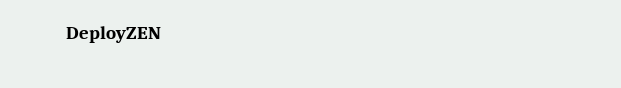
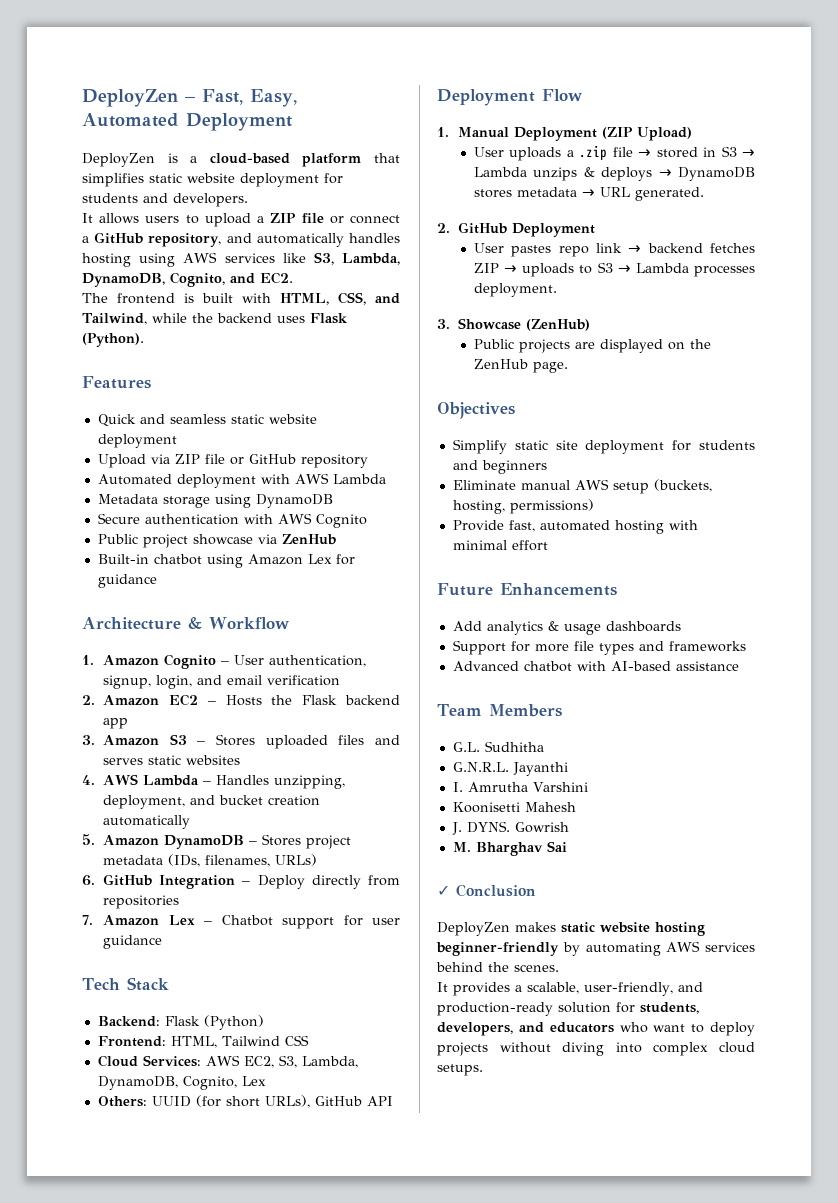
[66,26,161,43] DeployZEN -> [82,89,297,107] [82,113,292,131] [82,153,400,167] [82,173,343,187] [82,193,248,207] [82,213,401,227] [82,232,400,247] [82,252,401,267] [82,272,293,287] [82,292,400,305] [82,313,348,325] [82,333,144,347] [82,376,151,389] [97,414,317,427] [97,434,177,448] [97,454,368,468] [97,473,386,488] [97,494,333,508] [97,513,367,528] [97,534,336,548] [97,554,355,568] [97,574,157,588] [82,617,289,630] [82,654,367,669] [103,675,341,689] [82,694,400,706] [103,718,129,729] [82,734,400,749] [103,755,241,765] [82,774,346,789] [103,795,321,809] [103,815,191,829] [82,834,352,849] [103,854,318,867] [82,874,400,889] [103,895,180,909] [82,915,401,929] [103,935,163,949] [82,977,169,991] [97,1015,264,1030] [97,1035,309,1048] [97,1055,358,1068] [97,1076,266,1090] [97,1095,393,1108] [437,89,582,106] [437,127,693,141] [474,145,756,161] [474,167,755,181] [474,187,705,201] [437,222,596,237] [474,243,755,257] [474,262,755,277] [474,283,558,297] [437,318,591,331] [474,339,712,353] [474,359,569,373] [437,402,515,419] [452,439,755,454] [452,460,547,474] [452,479,712,494] [452,499,594,514] [452,520,698,534] [452,540,548,551] [437,583,617,596] [452,621,681,635] [452,640,746,655] [452,661,739,672] [437,704,562,717] [452,741,544,752] [452,762,568,776] [452,782,588,792] [452,802,576,813] [451,821,569,835] [452,841,567,856] [437,884,536,897] [437,922,705,936] [436,941,755,956] [436,962,559,972] [437,982,703,996] [437,1002,699,1016] [437,1022,755,1036] [437,1042,755,1056] [437,1064,483,1076] DeployZen – Fast, Easy, Automated Deployment // DeployZen is a cloud-based platform that simplifies static website deployment for students and developers. // It allows users to upload a ZIP file or connect a GitHub repository, and automatically handles hosting using AWS services like S3, Lambda, DynamoDB, Cognito, and EC2. // The frontend is built with HTML, CSS, and Tailwind, while the backend uses Flask (Python). // Features // Quick and seamless static website deployment // Upload via ZIP file or GitHub repository // Automated deployment with AWS Lambda // Metadata storage using DynamoDB // Secure authentication with AWS Cognito // Public project showcase via ZenHub // Built-in chatbot using Amazon Lex for guidance // Architecture & Workflow // 1. Amazon Cognito – User authentication, signup, login, and email verification // 2. Amazon EC2 – Hosts the Flask backend app // 3. Amazon S3 – Stores uploaded files and serves static websites // 4. AWS Lambda – Handles unzipping, deployment, and bucket creation automatically // 5. Amazon DynamoDB – Stores project metadata (IDs, filenames, URLs) // 6. GitHub Integration – Deploy directly from repositories // 7. Amazon Lex – Chatbot support for user guidance // Tech Stack // Backend: Flask (Python) // Frontend: HTML, Tailwind CSS // Cloud Services: AWS EC2, S3, Lambda, DynamoDB, Cognito, Lex // Others: UUID (for short URLs), GitHub API // Deployment Flow // 1. Manual Deployment (ZIP Upload) // User uploads a .zip file → stored in S3 → Lambda unzips & deploys → DynamoDB stores metadata → URL generated. // 2. GitHub Deployment // User pastes repo link → backend fetches ZIP → uploads to S3 → Lambda processes deployment. // 3. Showcase (ZenHub) // Public projects are displayed on the ZenHub page. // Objectives // Simplify static site deployment for students and beginners // Eliminate manual AWS setup (buckets, hosting, permissions) // Provide fast, automated hosting with minimal effort // Future Enhancements // Add analytics & usage dashboards // Support for more file types and frameworks // Advanced chatbot with AI-based assistance // Team Members // G.L. Sudhitha // G.N.R.L. Jayanthi // I. Amrutha Varshini // Koonisetti Mahesh // J. DYNS. Gowrish // M. Bharghav Sai // ✓ Conclusion // DeployZen makes static website hosting beginner-friendly by automating AWS services behind the scenes. // It provides a scalable, user-friendly, and production-ready solution for students, developers, and educators who want to deploy projects without diving into complex cloud setups.

